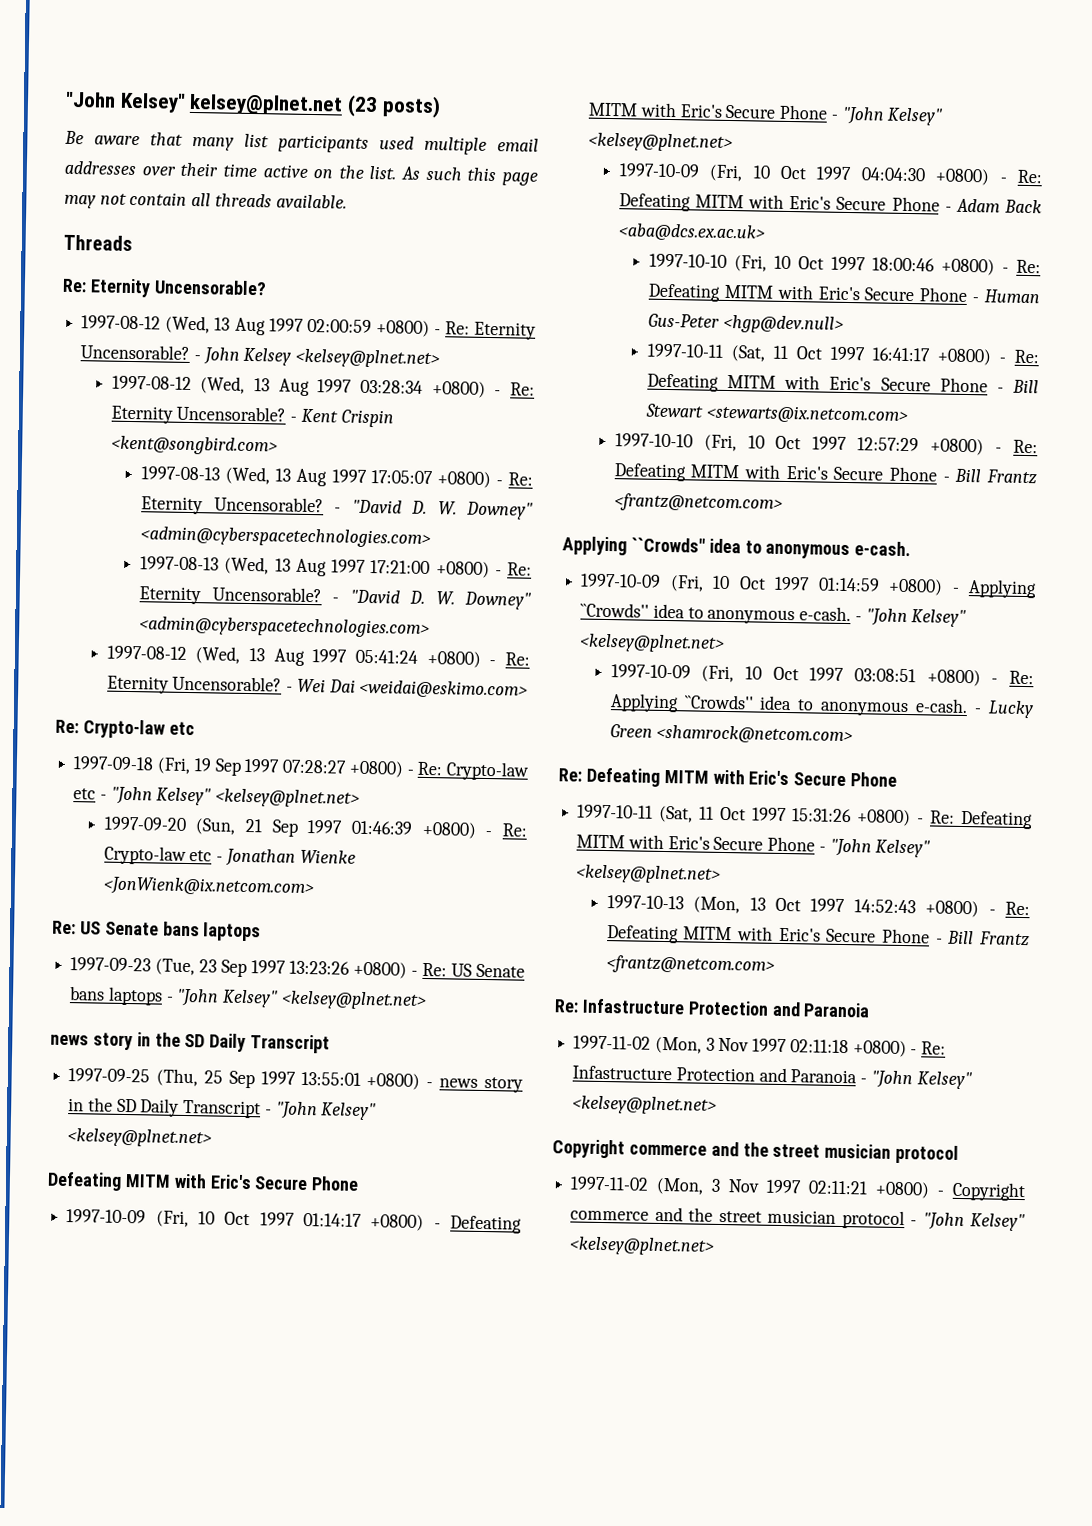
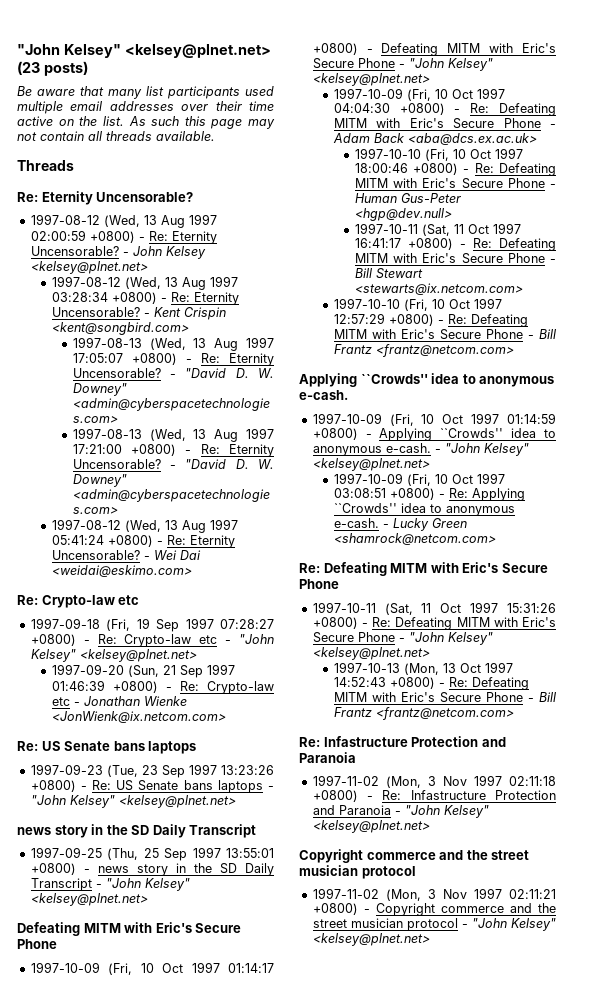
[65,91,344,116] "John Kelsey" kelsey@plnet.net -> [17,44,271,58] "John Kelsey" <kelsey@plnet.net>

